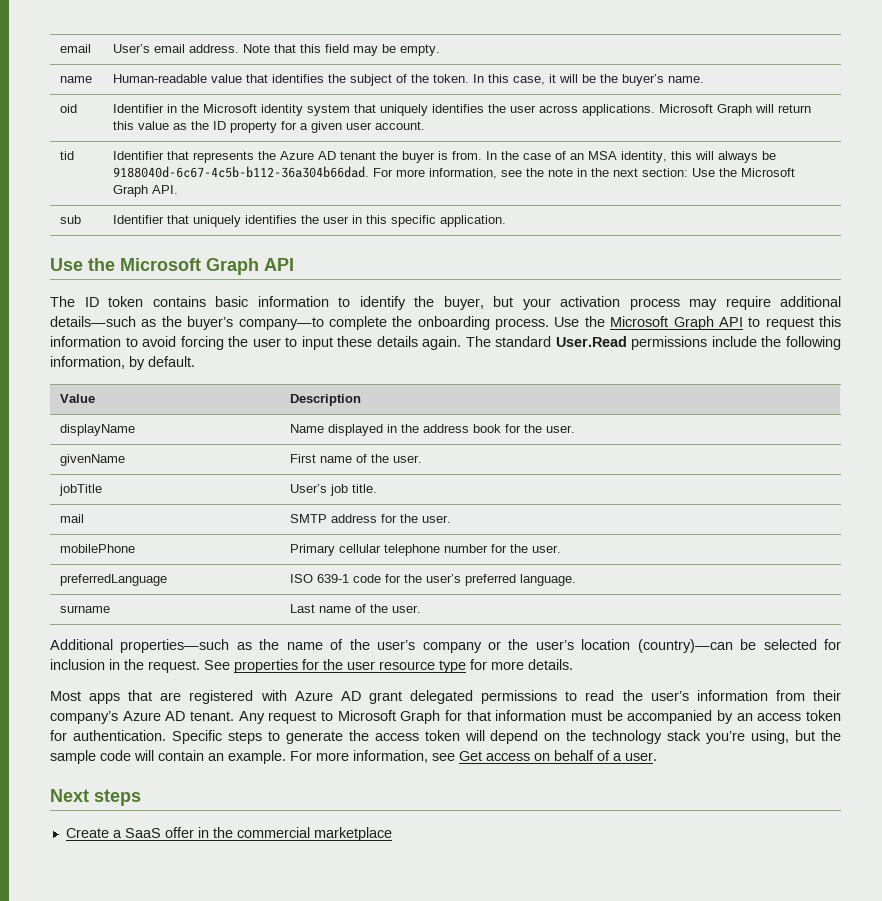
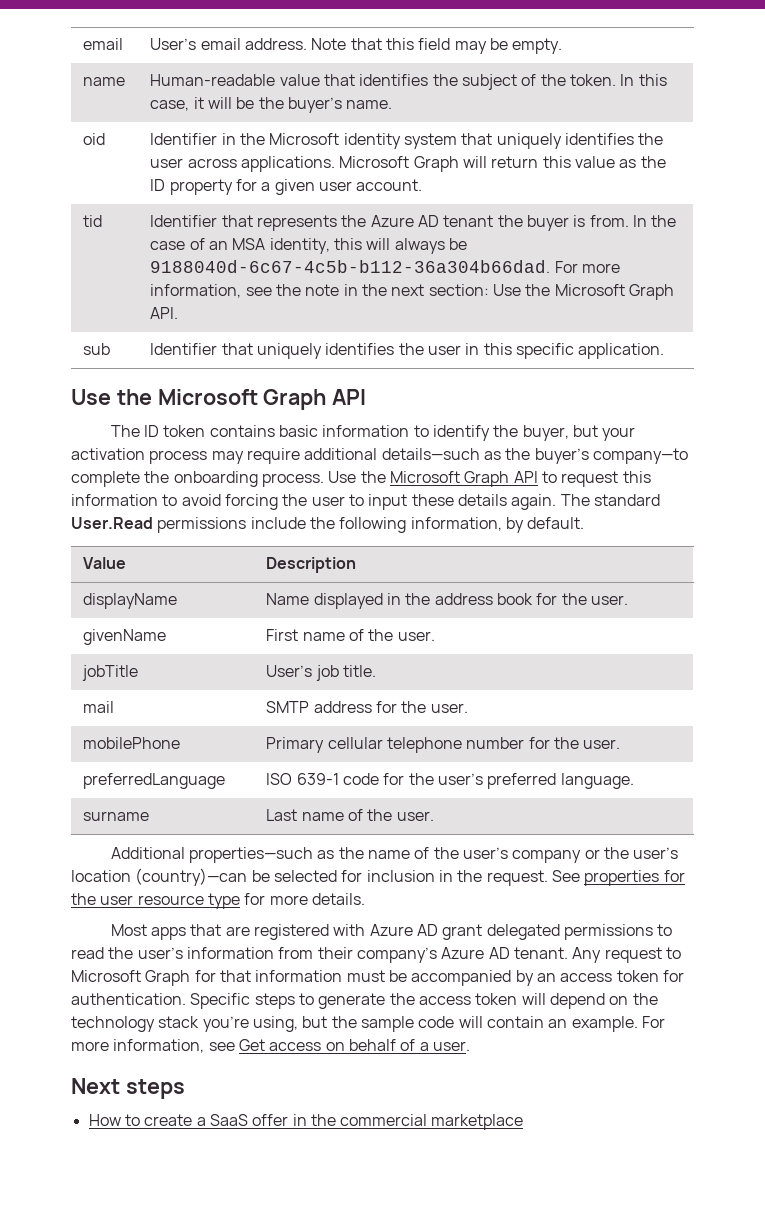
[65,828,109,838] Create -> [88,1114,193,1126] How to create

